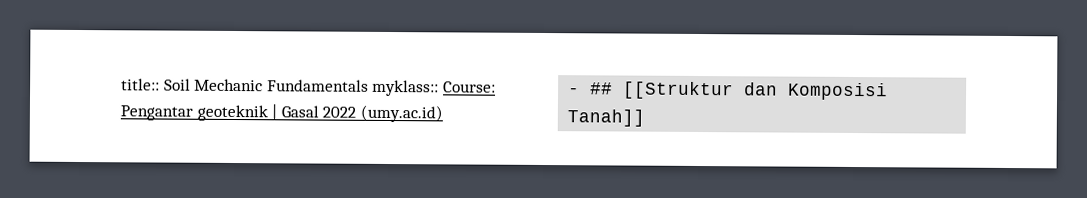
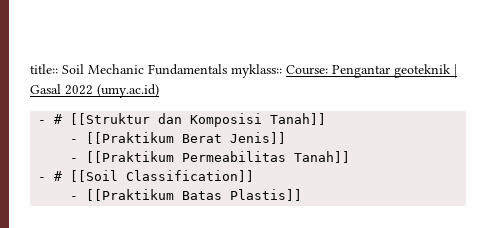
[590,82,614,95] ## -> [54,114,63,124] #
(646, 118) none -> [70,132,287,144] [70,151,351,163] [38,170,255,182] [70,189,303,201] // - [[Praktikum Berat Jenis]] // - [[Praktikum Permeabilitas Tanah]] // - # [[Soil Classification]] // - [[Praktikum Batas Plastis]]

